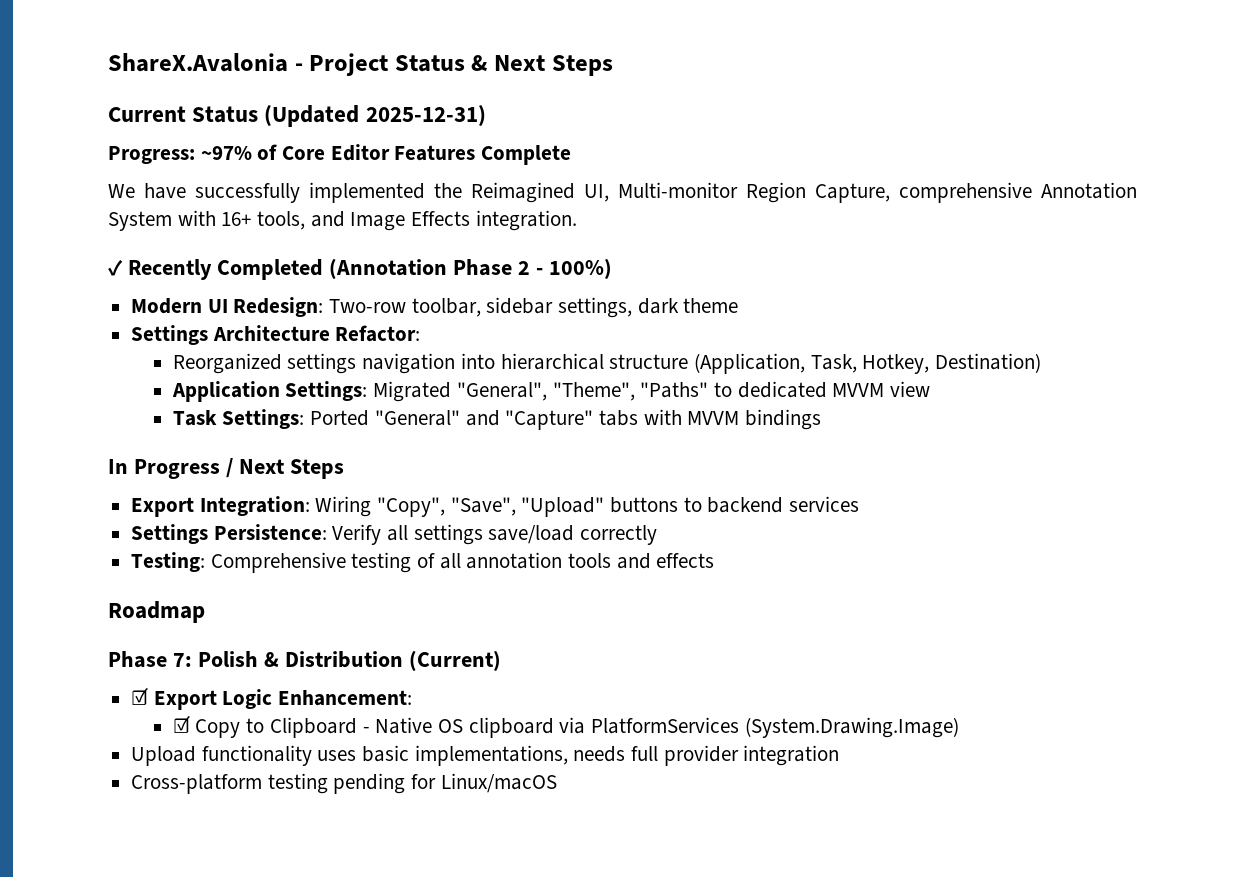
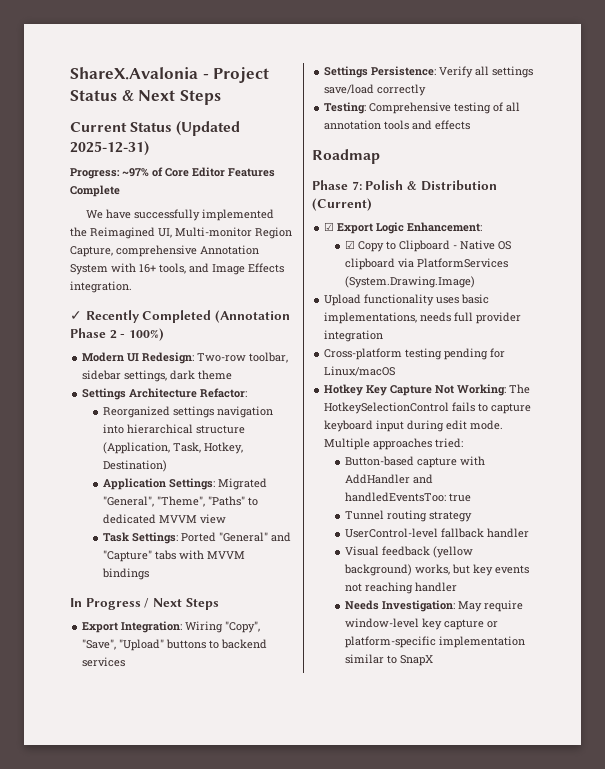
(557, 783) none -> [324,384,531,396] [324,402,532,414] [324,420,504,432] [324,438,464,450] [344,456,485,468] [344,474,433,484] [344,492,471,502] [344,510,472,522] [344,528,529,538] [344,546,473,558] [343,564,529,576] [344,582,457,594] [344,600,523,612] [344,618,498,630] [344,636,525,648] [344,654,433,666] // Hotkey Key Capture Not Working: The HotkeySelectionControl fails to capture keyboard input during edit mode. Multiple approaches tried: // Button-based capture with AddHandler and handledEventsToo: true // Tunnel routing strategy // UserControl-level fallback handler // Visual feedback (yellow background) works, but key events not reaching handler // Needs Investigation: May require window-level key capture or platform-specific implementation similar to SnapX

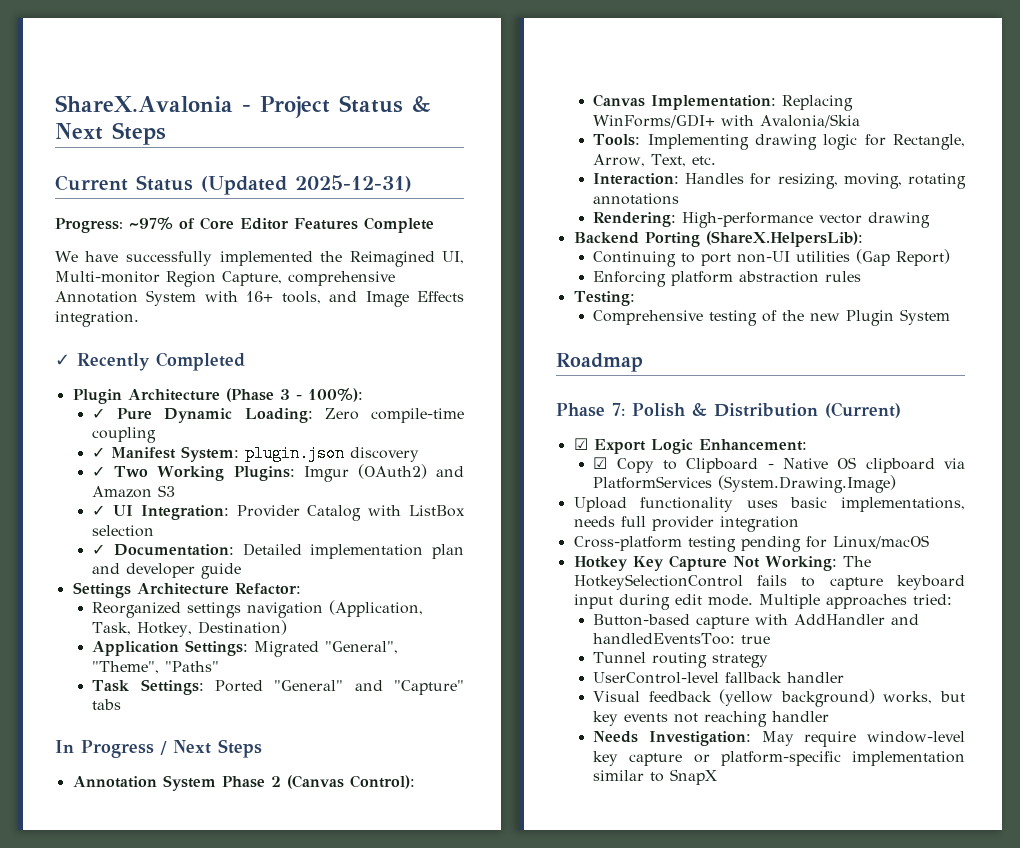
[214,310,290,323] [70,328,164,341] [82,352,289,364] [82,370,233,382] (Annotation Phase 2 - 100%) // Modern UI Redesign: Two-row toolbar, sidebar settings, dark theme -> [72,388,363,404] [92,408,464,423] [92,427,157,443] [92,445,420,462] [92,464,464,482] [92,485,176,498] [92,505,465,521] [92,525,155,537] [92,543,464,559] [92,563,242,579] // Plugin Architecture (Phase 3 - 100%): // ✓ Pure Dynamic Loading: Zero compile-time coupling // ✓ Manifest System: plugin.json discovery // ✓ Two Working Plugins: Imgur (OAuth2) and Amazon S3 // ✓ UI Integration: Provider Catalog with ListBox selection // ✓ Documentation: Detailed implementation plan and developer guide
[102,424,245,434] into hierarchical structure -> (324, 610) none
[247,497,258,506] [102,514,226,524] to dedicated MVVM view -> (220, 666) none
[178,550,245,560] [101,568,149,580] with MVVM bindings -> (122, 704) none
[82,621,261,633] [82,639,268,651] [82,657,126,667] [324,66,534,78] [324,84,427,96] Export Integration: Wiring "Copy", "Save", "Upload" buttons to backend services // Settings Persistence: Verify all settings save/load correctly -> [72,775,415,791] [593,94,854,111] [593,114,861,128] [593,134,965,150] [593,154,717,167] [593,173,966,189] [593,193,680,205] [593,212,931,228] [573,231,863,247] [593,249,951,267] [593,271,862,287] Annotation System Phase 2 (Canvas Control): // Canvas Implementation: Replacing WinForms/GDI+ with Avalonia/Skia // Tools: Implementing drawing logic for Rectangle, Arrow, Text, etc. // Interaction: Handles for resizing, moving, rotating annotations // Rendering: High-performance vector drawing // Backend Porting (ShareX.HelpersLib): // Continuing to port non-UI utilities (Gap Report) // Enforcing platform abstraction rules
(367, 108) none -> (635, 298) //
[506,102,521,112] [324,120,471,130] all annotation tools and effects -> [782,309,951,326] the new Plugin System

